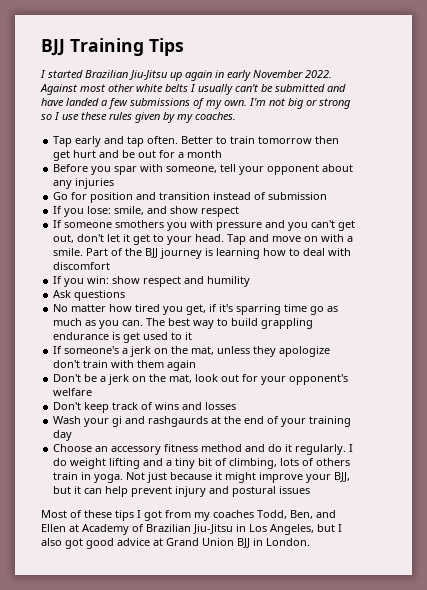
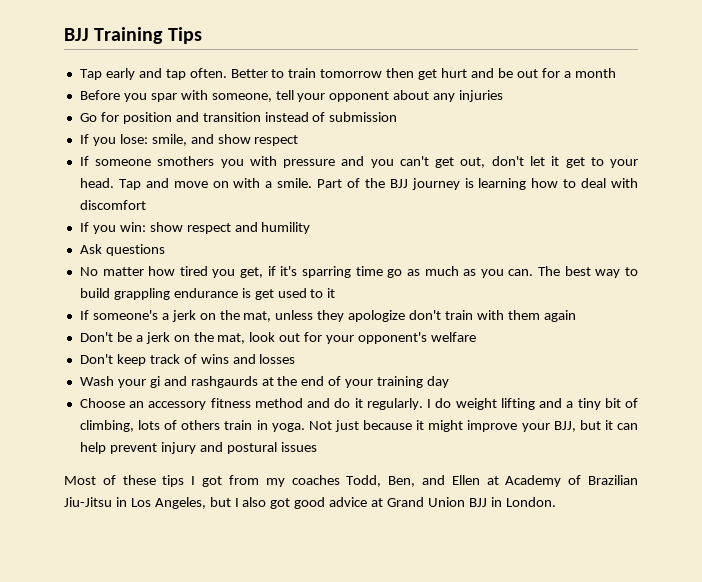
[40,70,332,81] [40,84,346,95] [41,98,351,109] [41,112,236,123] // I started Brazilian Jiu-Jitsu up again in early November 2022. Against most other white belts I usually can't be submitted and have landed a few submissions of my own. I'm not big or strong so I use these rules given by my coaches. -> (202, 35) none

